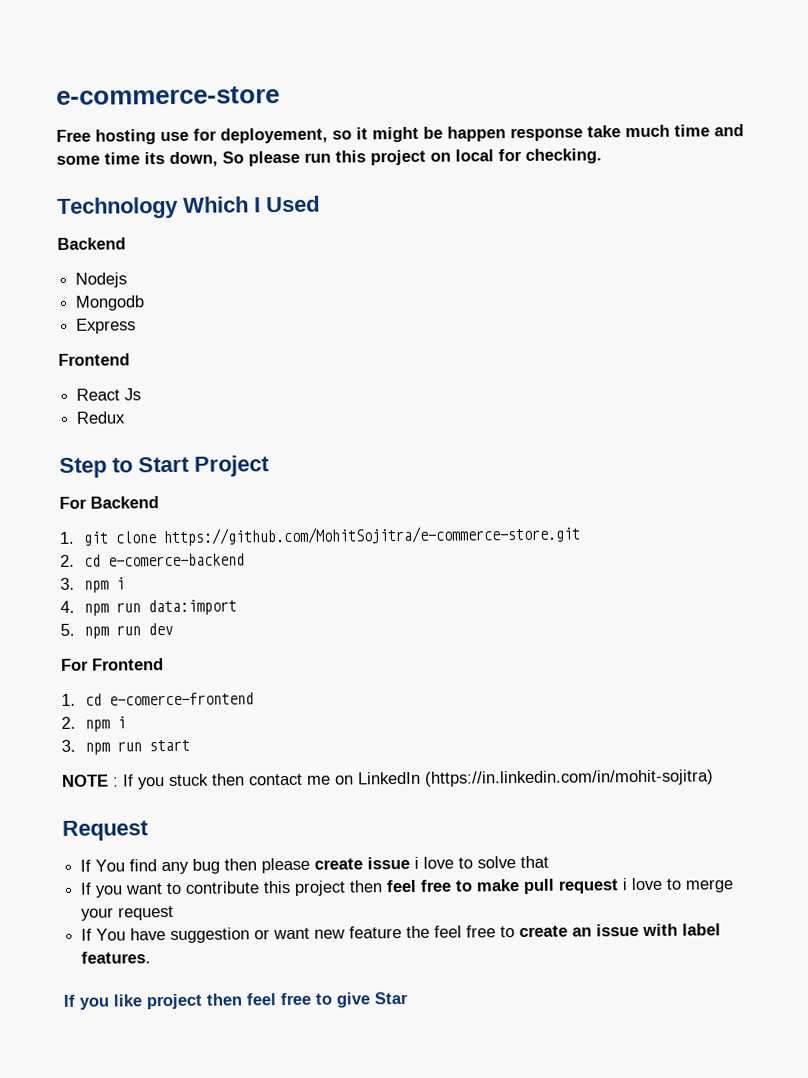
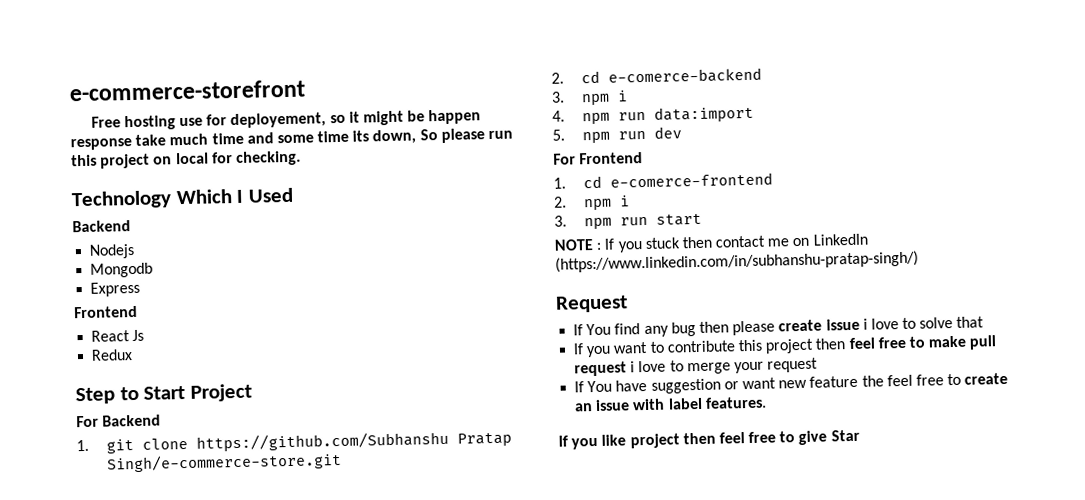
[56,86,280,105] e-commerce-store -> [69,79,305,102] e-commerce-storefront
[162,525,581,547] https://github.com/MohitSojitra/e-commerce-store.git -> [195,430,512,452] [105,451,342,473] https://github.com/Subhanshu Pratap Singh/e-commerce-store.git
[424,769,714,787] (https://in.linkedin.com/in/mohit-sojitra) -> [555,250,919,273] (https://www.linkedin.com/in/subhanshu-pratap-singh/)

